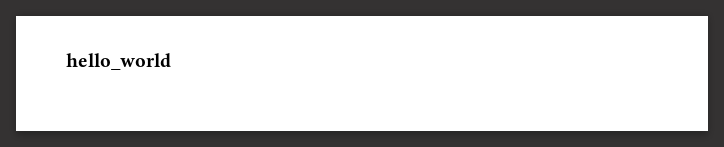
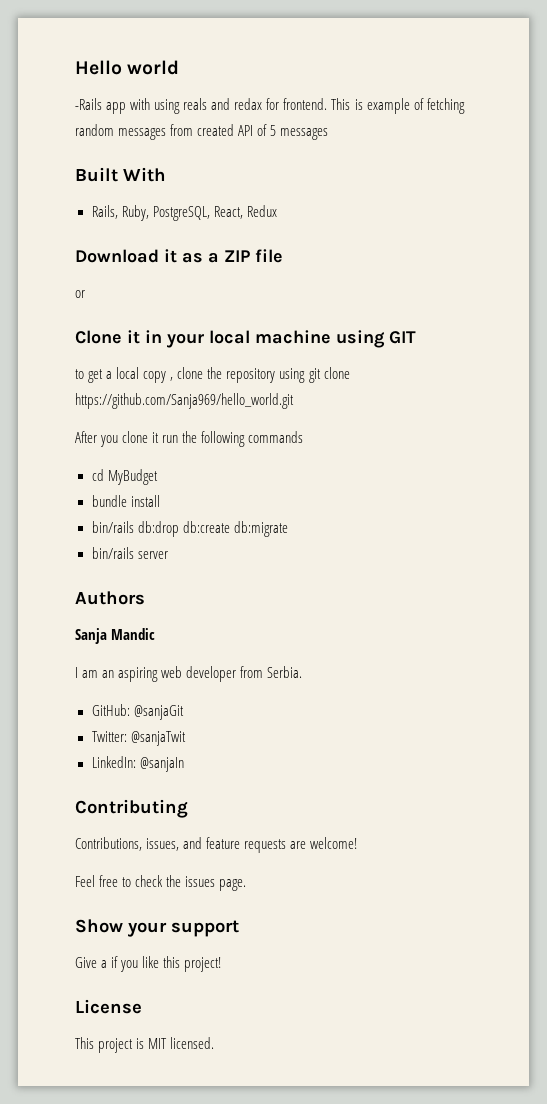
[66,53,171,70] hello_world -> [75,60,180,75] [75,98,465,114] [75,124,329,140] [75,167,166,182] [91,205,277,221] [75,249,283,263] [75,290,85,298] [75,330,416,348] [75,367,350,383] [75,393,294,409] [75,431,304,447] [91,469,158,485] [91,495,160,507] [91,521,288,537] [91,547,168,559] [75,591,145,605] [75,628,156,644] [75,666,303,682] [91,704,184,720] [91,731,186,746] [91,756,184,772] [75,799,188,818] [75,837,358,853] [75,875,247,891] [75,919,239,937] [75,956,222,972] [75,999,142,1014] [75,1037,215,1053] Hello world // -Rails app with using reals and redax for frontend. This is example of fetching random messages from created API of 5 messages // Built With // Rails, Ruby, PostgreSQL, React, Redux // Download it as a ZIP file // or // Clone it in your local machine using GIT // to get a local copy , clone the repository using git clone https://github.com/Sanja969/hello_world.git // After you clone it run the following commands // cd MyBudget // bundle install // bin/rails db:drop db:create db:migrate // bin/rails server // Authors // Sanja Mandic // I am an aspiring web developer from Serbia. // GitHub: @sanjaGit // Twitter: @sanjaTwit // LinkedIn: @sanjaIn // Contributing // Contributions, issues, and feature requests are welcome! // Feel free to check the issues page. // Show your support // Give a if you like this project! // License // This project is MIT licensed.

